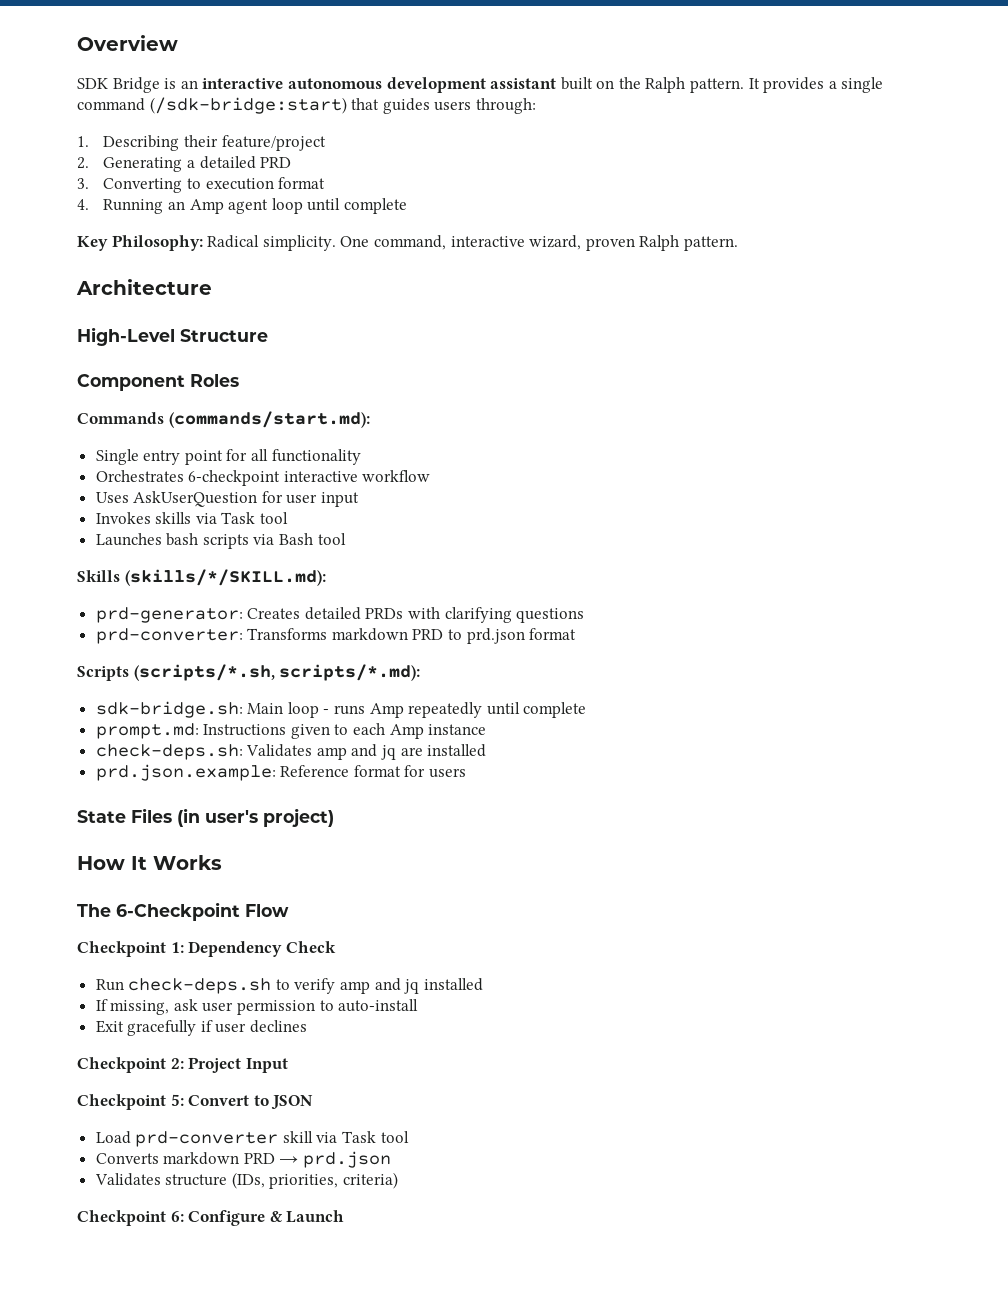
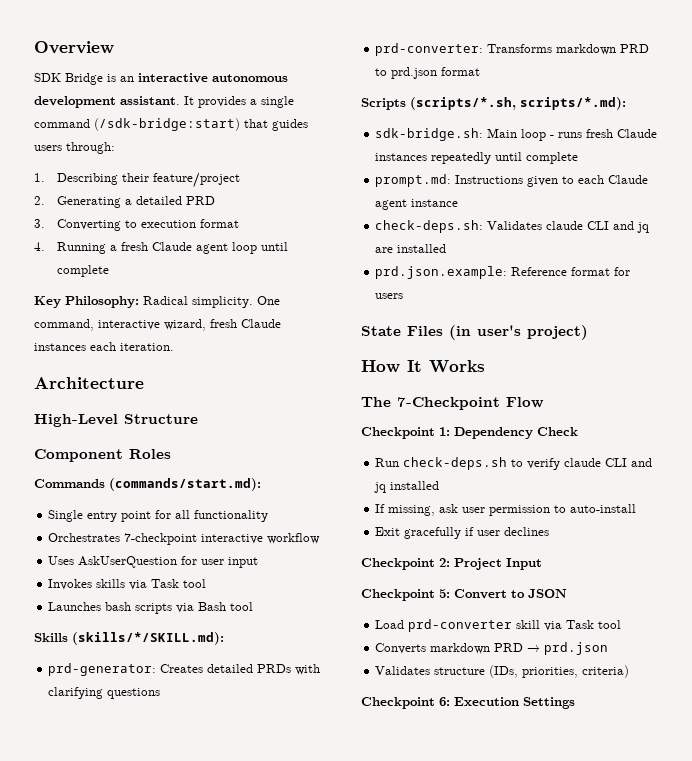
[490,77,745,93] assistant built on the Ralph pattern. -> [120,96,180,105] assistant.
[167,199,224,214] an Amp -> [110,242,193,251] a fresh Claude
[585,235,738,251] proven Ralph pattern. -> [210,319,281,328] [34,342,174,351] fresh Claude instances each iteration.
[188,470,281,486] 6-checkpoint -> [124,533,198,545] 7-checkpoint
[369,703,404,718] Amp -> [586,129,658,138] [375,153,428,161] fresh Claude instances
[389,724,424,739] Amp -> [608,175,649,184] [375,199,408,210] Claude agent
[316,747,347,760] amp -> [546,221,610,230] claude CLI
[116,902,240,921] 6-Checkpoint -> [397,397,500,410] 7-Checkpoint
[340,981,371,994] amp -> [564,458,628,467] claude CLI
[188,1210,345,1226] Configure & Launch -> [454,697,575,709] Execution Settings

